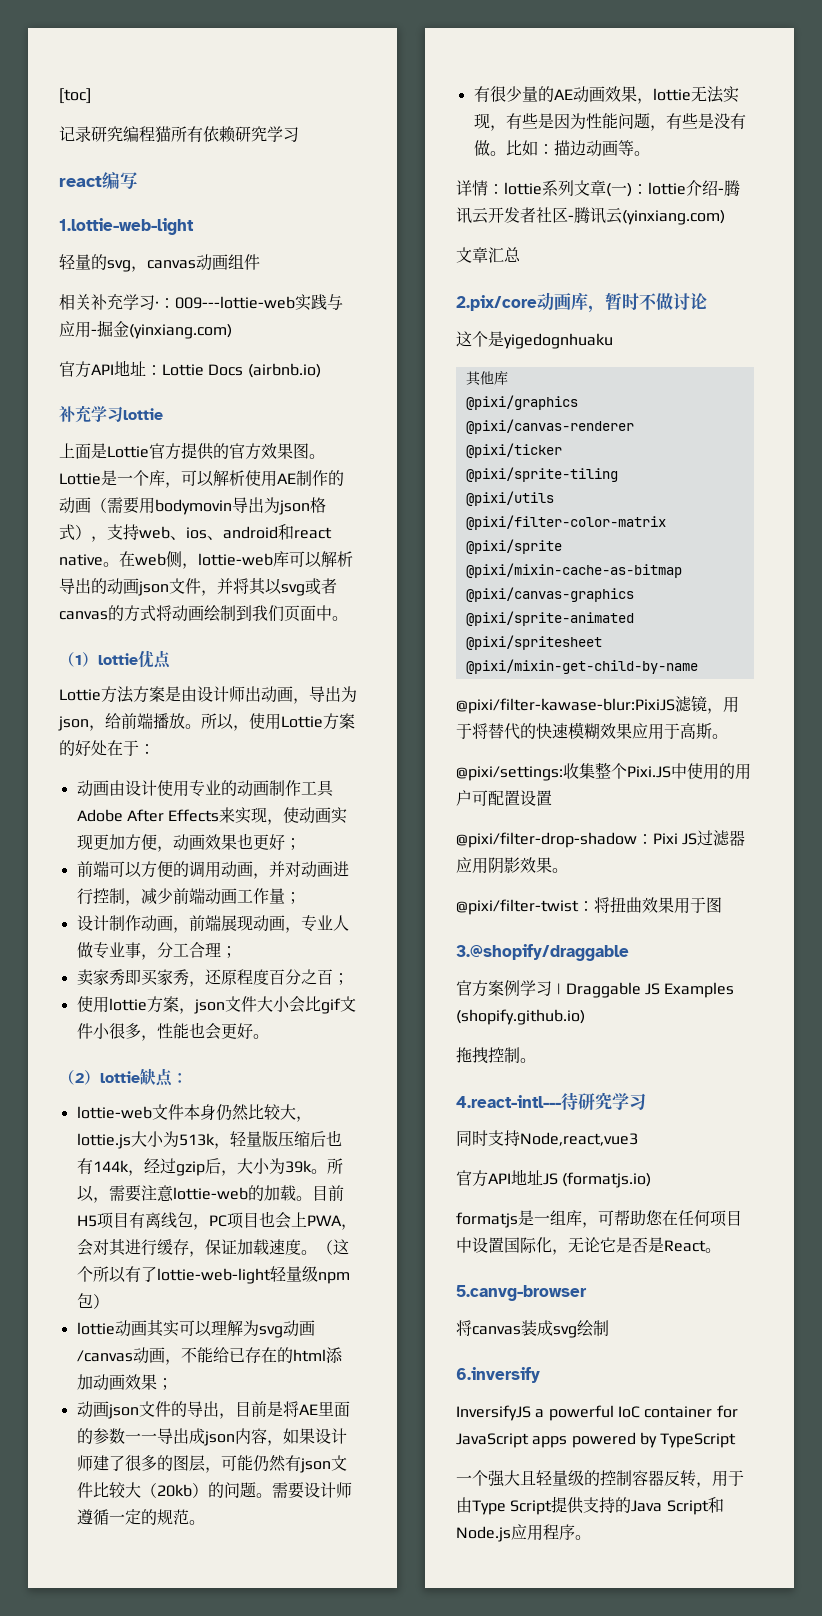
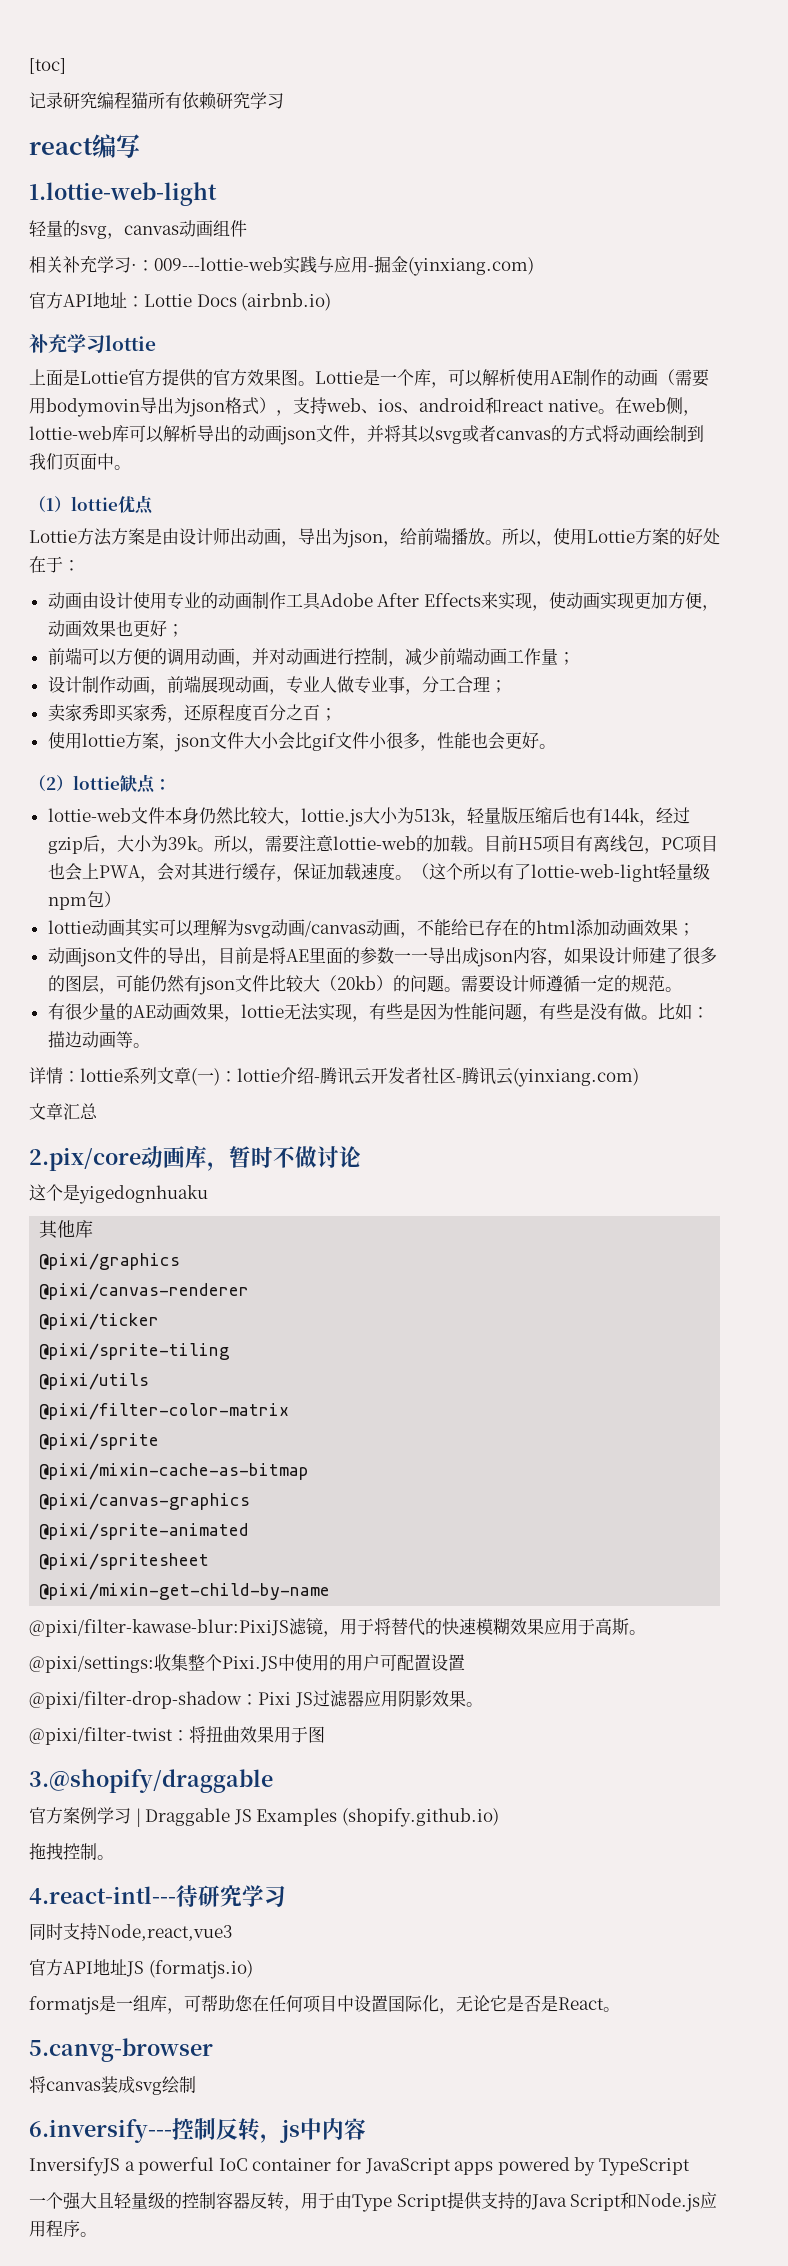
[456,1367,540,1383] 6.inversify -> [29,2118,366,2143] 6.inversify---控制反转，js中内容

